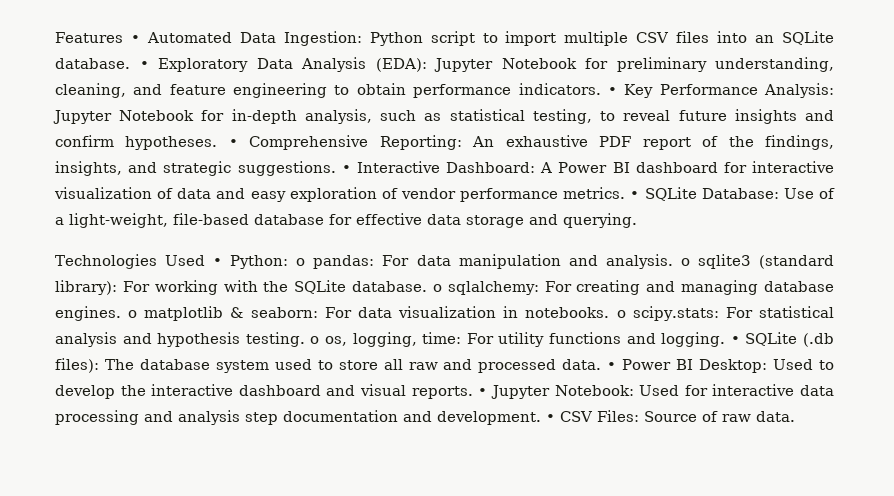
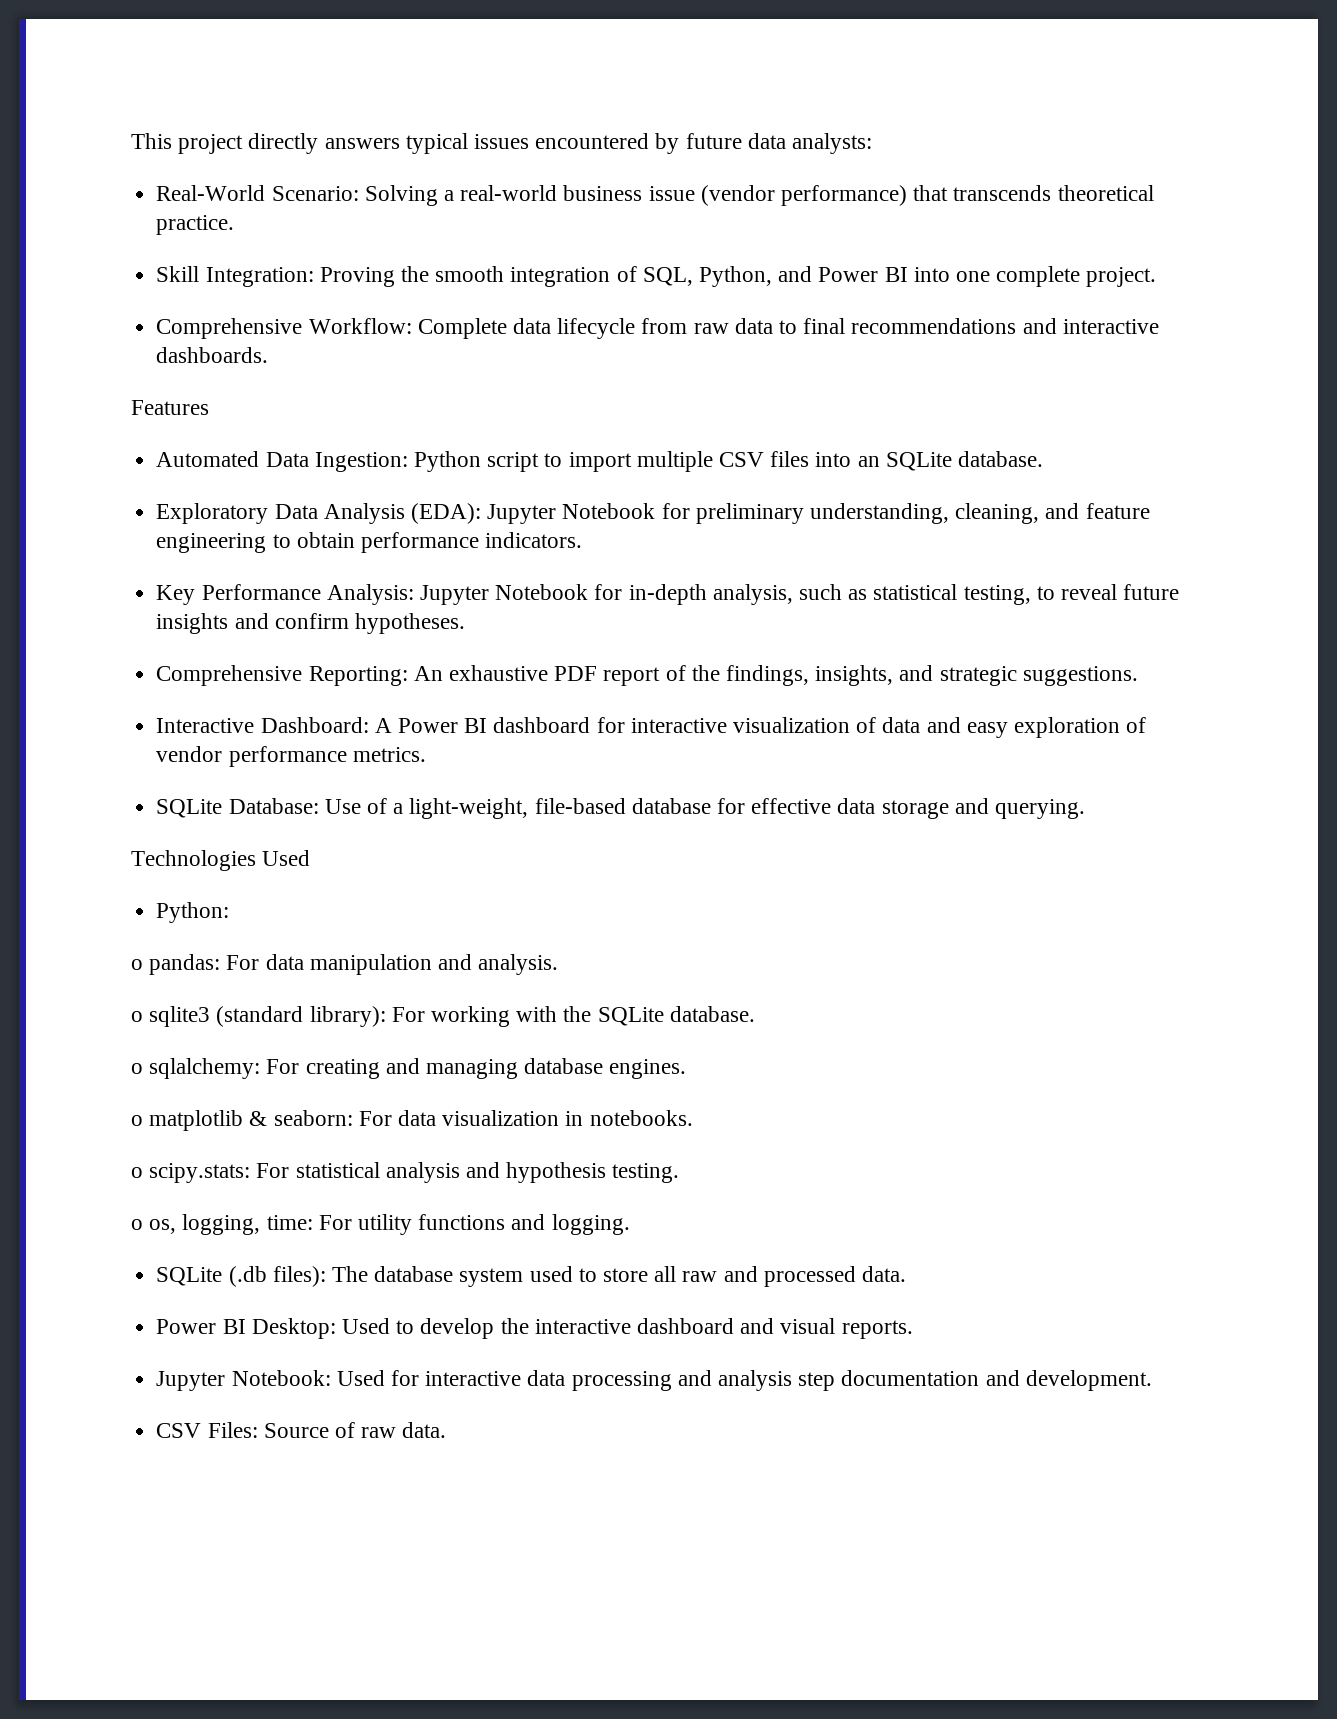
(55, 37) none -> [131,133,873,154] [156,185,1154,206] [156,215,235,235] [156,266,1157,287] [156,318,1159,339] [156,347,269,363] This project directly answers typical issues encountered by future data analysts: // Real-World Scenario: Solving a real-world business issue (vendor performance) that transcends theoretical practice. // Skill Integration: Proving the smooth integration of SQL, Python, and Power BI into one complete project. // Comprehensive Workflow: Complete data lifecycle from raw data to final recommendations and interactive dashboards. //
[130,35,140,43] • -> (209, 407) //
[139,61,149,69] • -> (1044, 459) //
[607,87,617,95] • -> (583, 540) //
[228,139,238,147] • -> (465, 623) //
[341,165,351,173] • -> (1138, 676) //
[630,191,640,199] • -> (426, 754) //
[213,258,223,266] • -> (311, 858) //
(289, 262) none -> (230, 912) //
(673, 261) none -> (559, 964) //
(428, 286) none -> (755, 1014) //
(121, 313) none -> (687, 1069) //
(610, 312) none -> (693, 1118) //
(305, 339) none -> (680, 1173) //
[730,336,740,344] • -> (630, 1224) //
[607,362,617,370] • -> (907, 1274) //
[478,388,488,396] • -> (913, 1329) //
[546,414,555,422] • -> (1152, 1380) //

